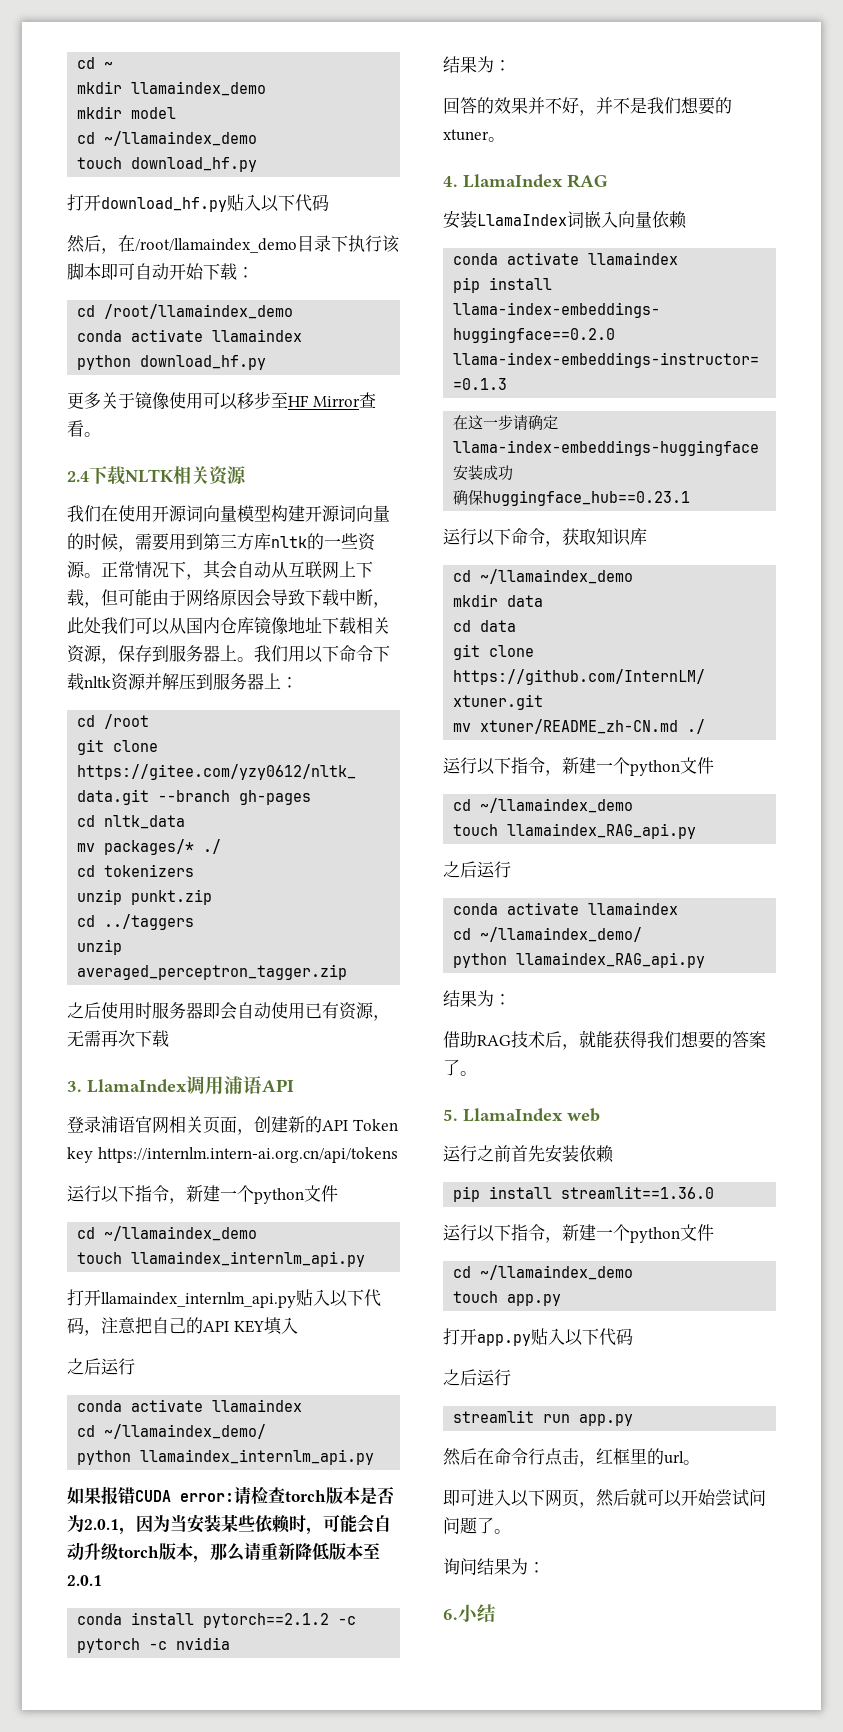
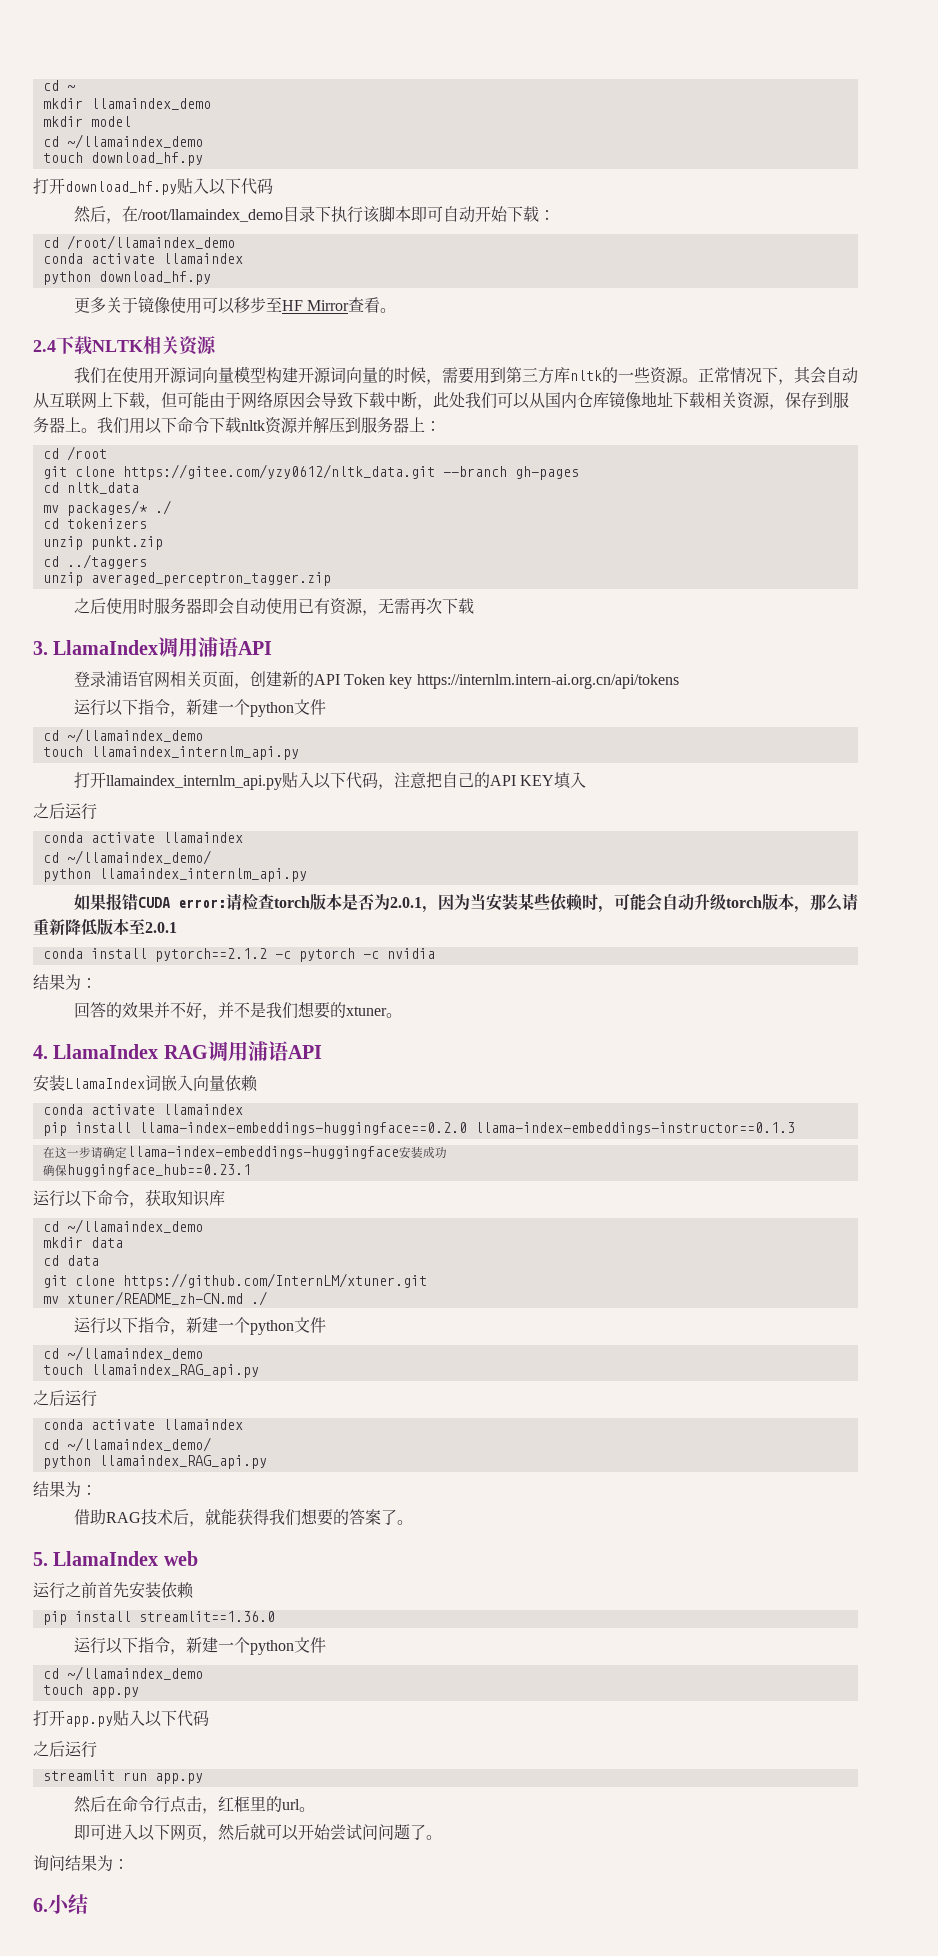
(608, 181) none -> [207,1041,322,1061] 调用浦语API

